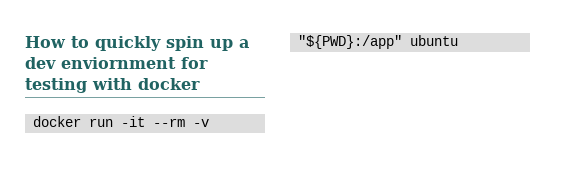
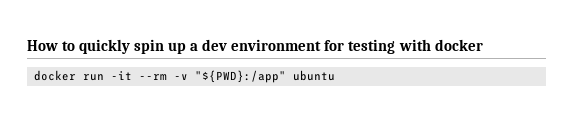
[61,57,176,69] enviornment -> [231,39,322,51] environment

